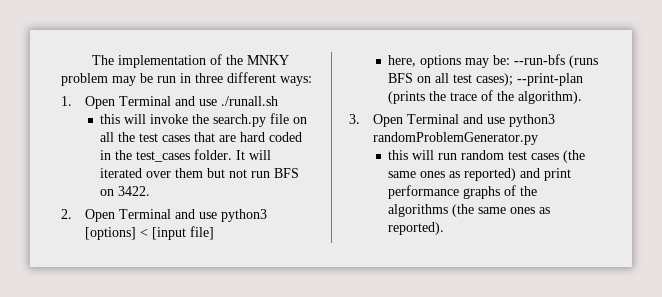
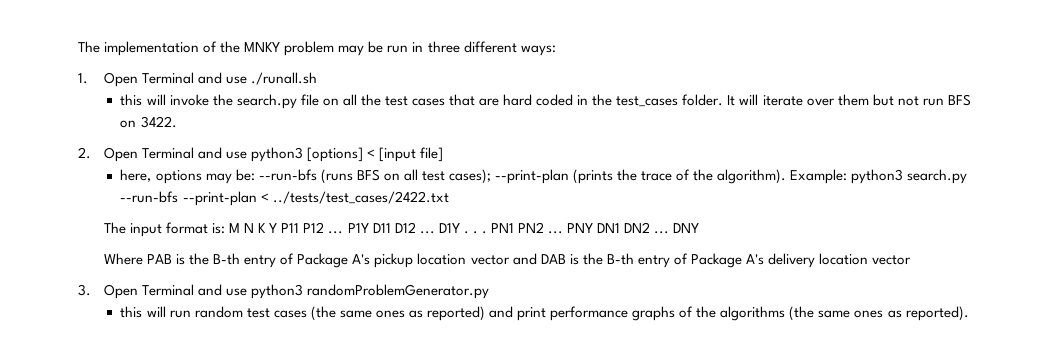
[100,168,143,178] iterated -> [762,95,803,106] iterate
(583, 97) none -> [790,169,968,184] [120,191,449,206] [103,222,700,237] [103,253,912,268] Example: python3 search.py --run-bfs --print-plan < ../tests/test_cases/2422.txt // The input format is: M N K Y P11 P12 ... P1Y D11 D12 ... D1Y . . . PN1 PN2 ... PNY DN1 DN2 ... DNY // Where PAB is the B-th entry of Package A's pickup location vector and DAB is the B-th entry of Package A's delivery location vector

